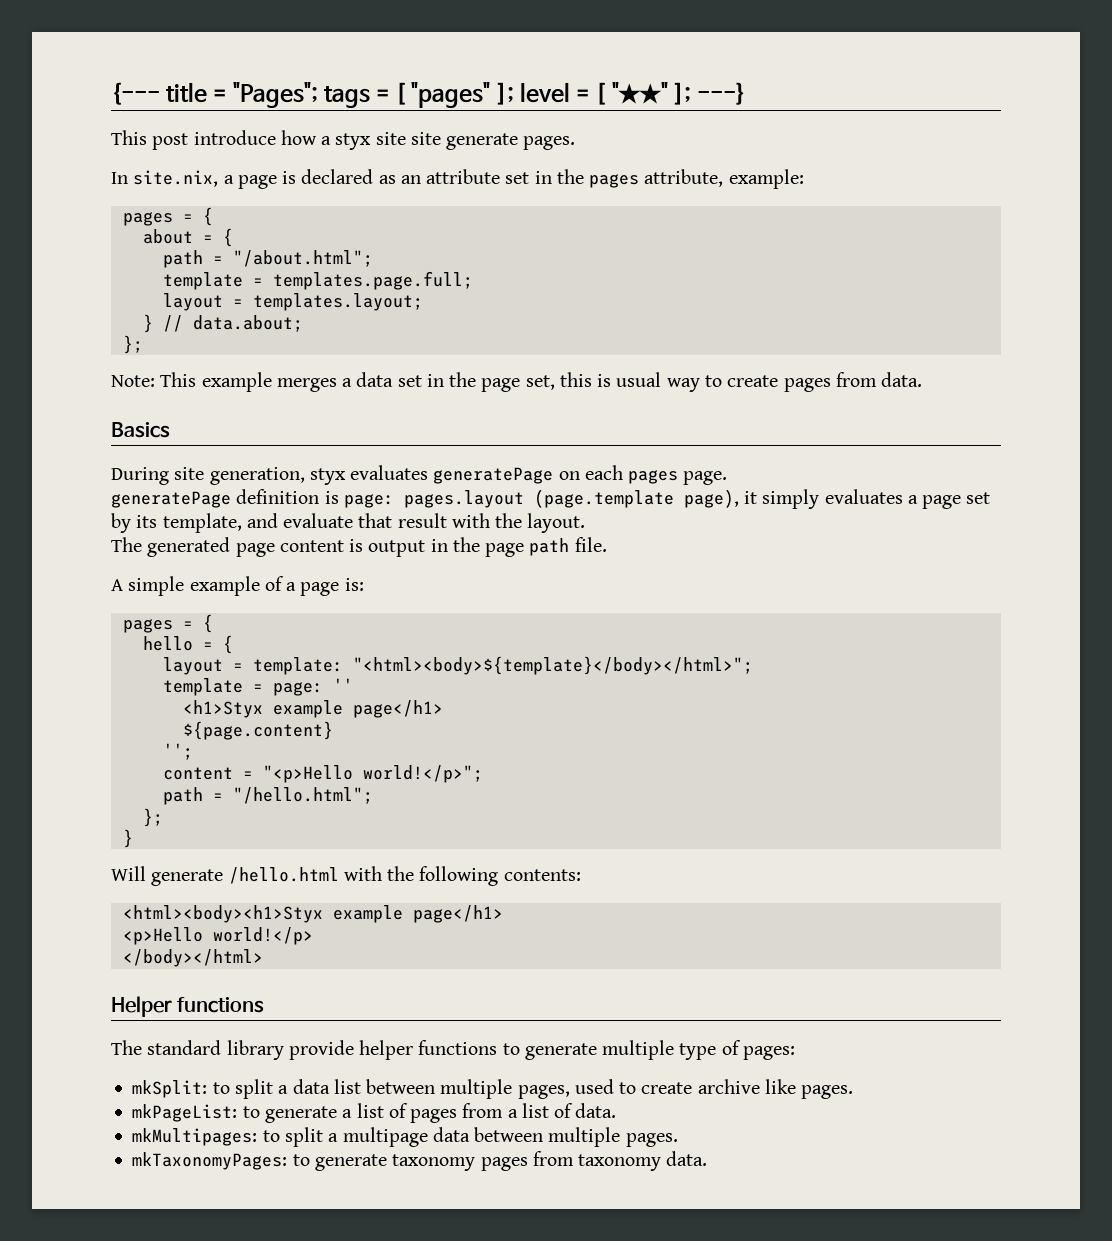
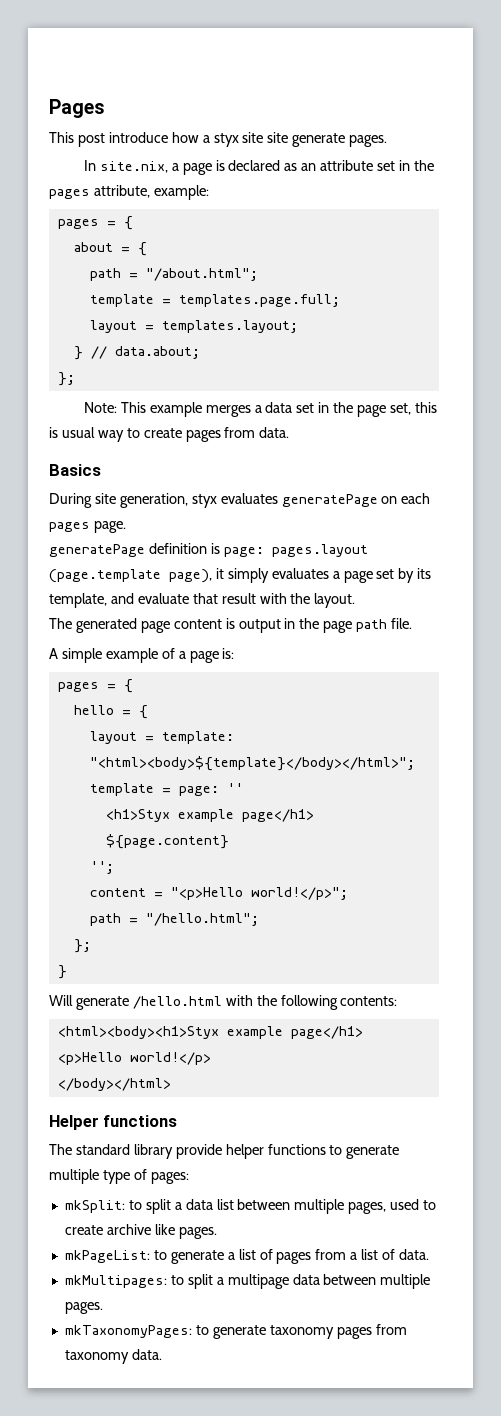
[111,82,746,108] {--- title = "Pages"; tags = [ "pages" ]; level = [ "★★" ]; ---} -> [49,99,105,118] Pages

